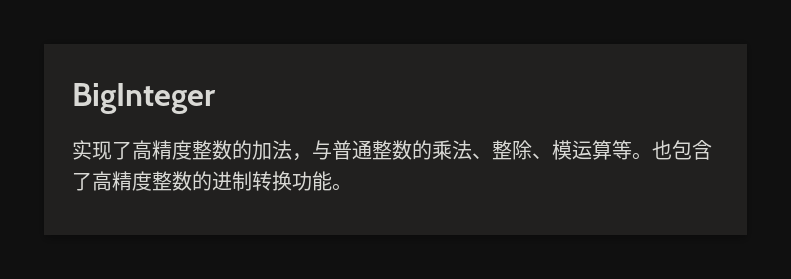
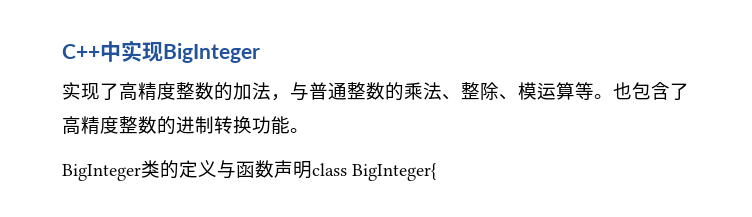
(72, 98) none -> [62,40,163,62] C++中实现
(352, 187) none -> [62,160,436,181] // BigInteger类的定义与函数声明class BigInteger{

